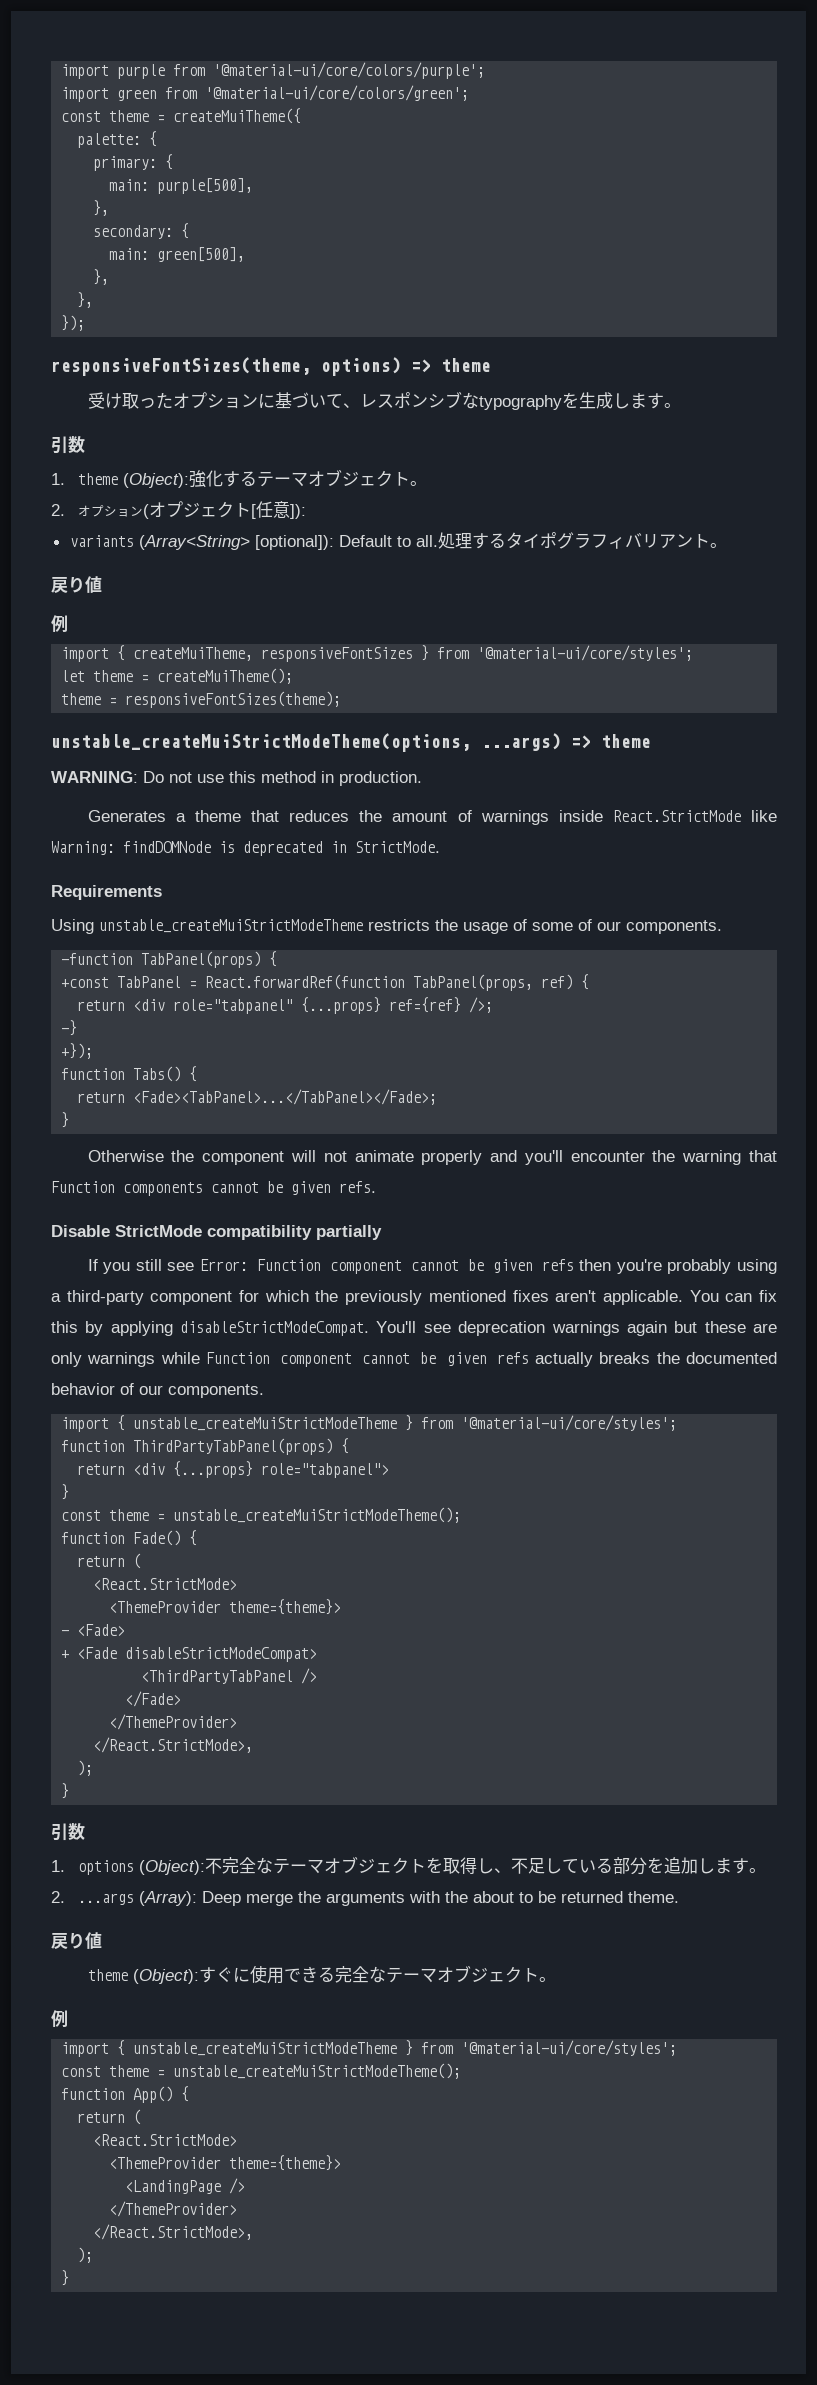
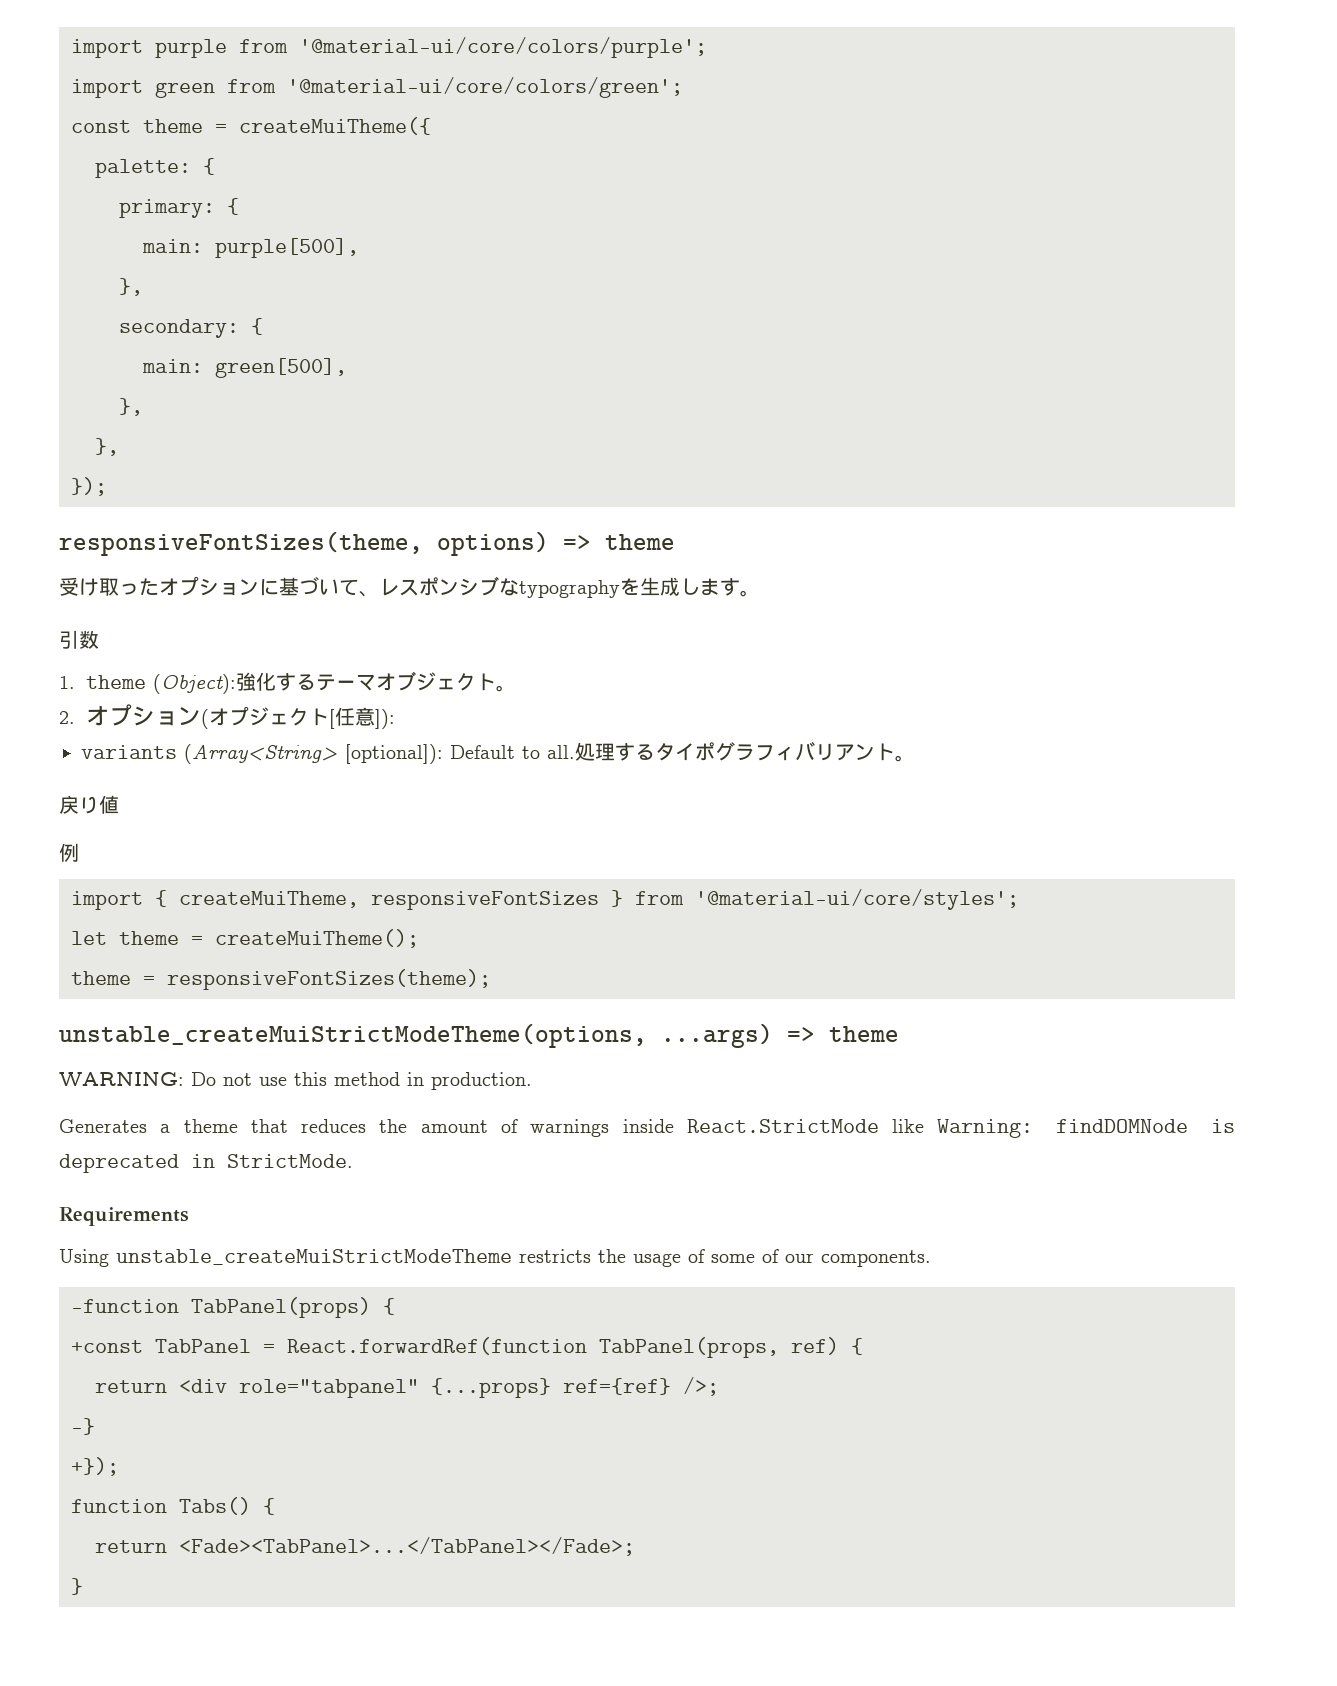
[87,1150,778,1165] [51,1181,376,1196] [51,1225,382,1240] [87,1259,777,1274] [51,1290,777,1305] [51,1321,778,1336] [51,1352,778,1367] [51,1383,264,1398] [61,1415,678,1432] [61,1438,350,1455] [77,1461,390,1478] [61,1484,70,1500] [61,1507,462,1523] [61,1530,198,1546] [77,1553,142,1569] [93,1578,238,1590] [109,1599,342,1615] [61,1624,126,1636] [61,1647,318,1662] [141,1668,318,1684] [125,1691,182,1707] [109,1714,238,1730] [93,1737,254,1753] [77,1760,94,1776] [61,1783,70,1799] [51,1823,85,1841] [51,1856,767,1875] [51,1891,680,1906] [51,1932,102,1949] [87,1965,556,1984] [51,2010,68,2027] [61,2040,678,2057] [61,2063,462,2079] [61,2086,190,2103] [77,2109,142,2125] [93,2134,238,2146] [109,2155,342,2171] [125,2178,246,2194] [109,2201,238,2217] [93,2224,254,2240] [77,2247,94,2263] [61,2270,70,2286] // Otherwise the component will not animate properly and you'll encounter the warning that Function components cannot be given refs. // Disable StrictMode compatibility partially // If you still see Error: Function component cannot be given refs then you're probably using a third-party component for which the previously mentioned fixes aren't applicable. You can fix this by applying disableStrictModeCompat. You'll see deprecation warnings again but these are only warnings while Function component cannot be given refs actually breaks the documented behavior of our components. // import { unstable_createMuiStrictModeTheme } from '@material-ui/core/styles'; // function ThirdPartyTabPanel(props) { // return <div {...props} role="tabpanel"> // } // const theme = unstable_createMuiStrictModeTheme(); // function Fade() { // return ( // <React.StrictMode> // <ThemeProvider theme={theme}> // - <Fade> // + <Fade disableStrictModeCompat> // <ThirdPartyTabPanel /> // </Fade> // </ThemeProvider> // </React.StrictMode>, // ); // } // 引数 // 1. options (Object):不完全なテーマオブジェクトを取得し、不足している部分を追加します。 // 2. ...args (Array): Deep merge the arguments with the about to be returned theme. // 戻り値 // theme (Object):すぐに使用できる完全なテーマオブジェクト。 // 例 // import { unstable_createMuiStrictModeTheme } from '@material-ui/core/styles'; // const theme = unstable_createMuiStrictModeTheme(); // function App() { // return ( // <React.StrictMode> // <ThemeProvider theme={theme}> // <LandingPage /> // </ThemeProvider> // </React.StrictMode>, // ); // } -> (83, 1586) none

